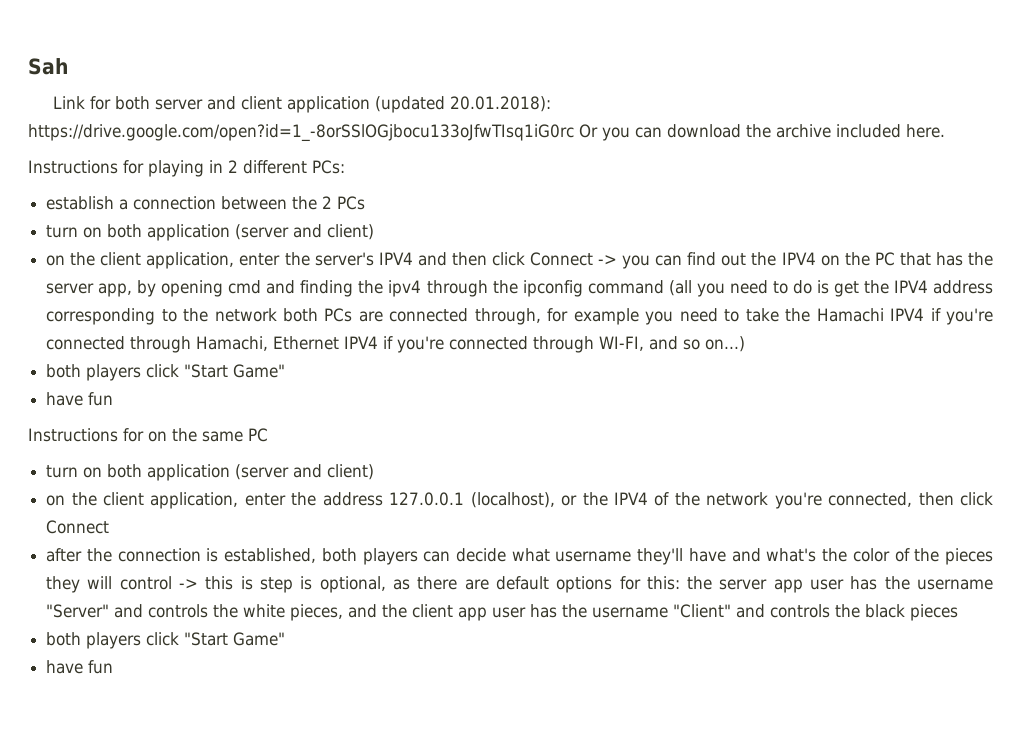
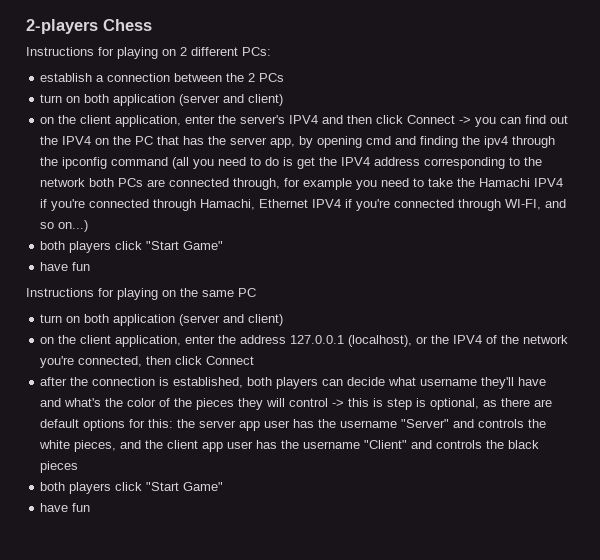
[28,58,68,75] [53,96,552,113] [28,124,945,142] [28,160,223,177] Sah // Link for both server and client application (updated 20.01.2018): https://drive.google.com/open?id=1_-8orSSlOGjbocu133oJfwTIsq1iG0rc Or you can download the archive included here. // Instructions for playing in -> [26,19,152,34] [26,47,176,59] 2-players Chess // Instructions for playing on
(144, 435) none -> [117,288,158,300] playing

